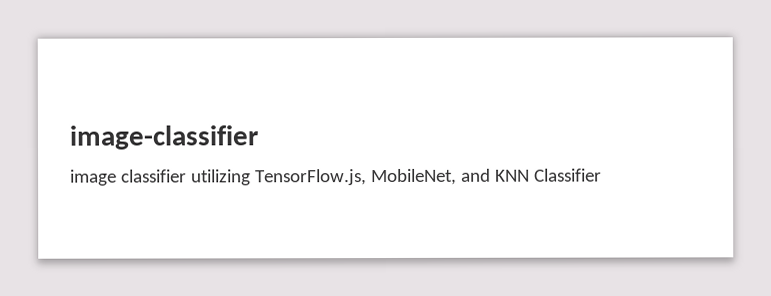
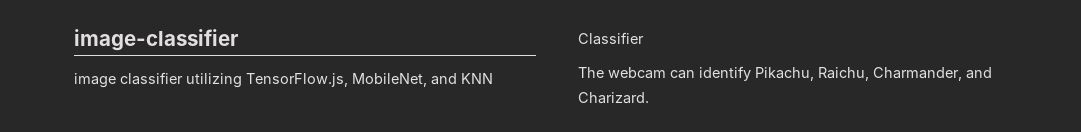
(602, 175) none -> [578,66,992,81] [578,92,649,104] // The webcam can identify Pikachu, Raichu, Charmander, and Charizard.

